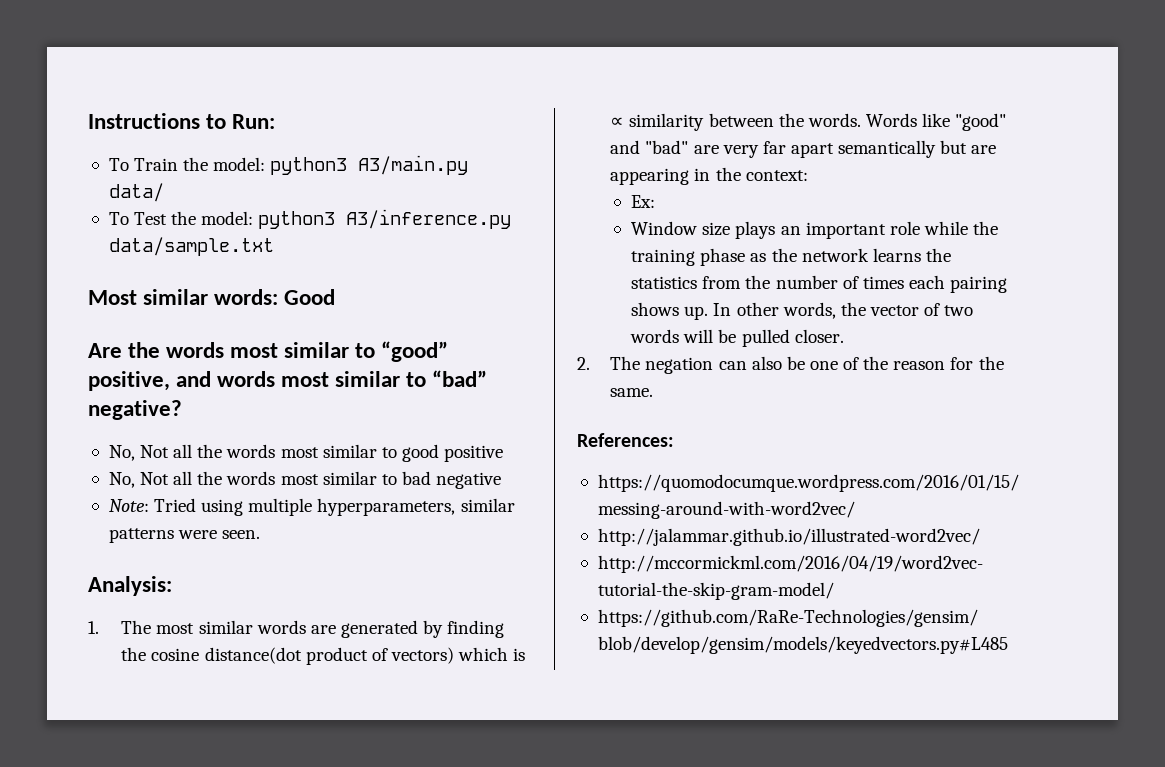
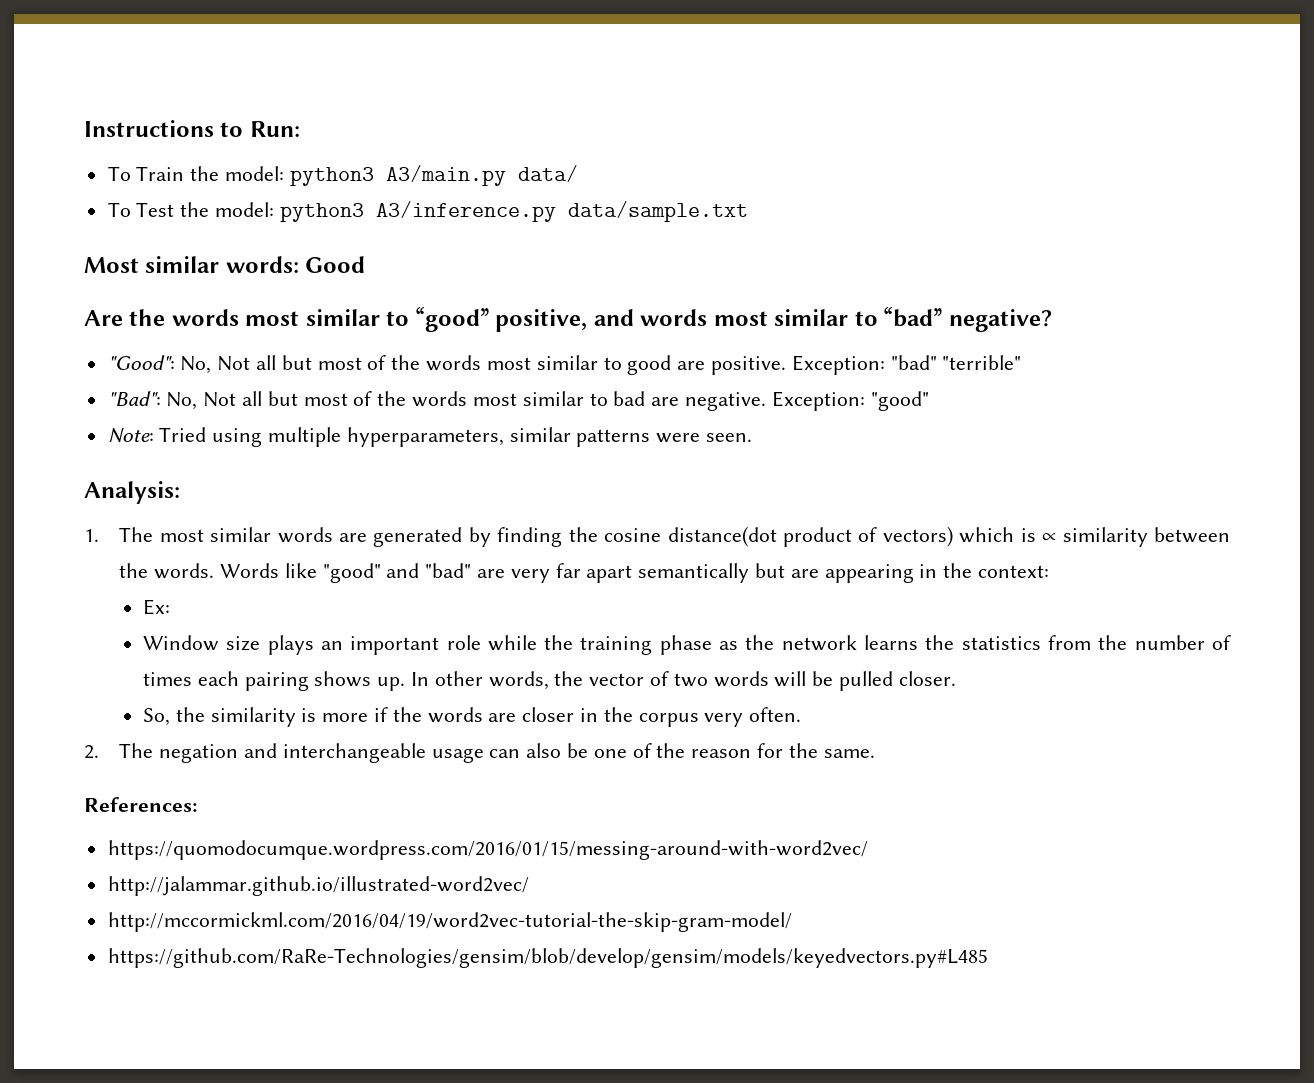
[108,444,193,461] No, Not all -> [107,355,387,374] "Good": No, Not all but most of
[444,445,504,462] [108,471,193,488] positive // No, Not all -> [677,355,1022,375] [107,391,373,410] are positive. Exception: "bad" "terrible" // "Bad": No, Not all but most of
[436,472,502,489] negative -> [651,391,929,411] are negative. Exception: "good"
(844, 336) none -> [142,707,802,727] // So, the similarity is more if the words are closer in the corpus very often.
(714, 365) none -> [243,743,484,763] and interchangeable usage

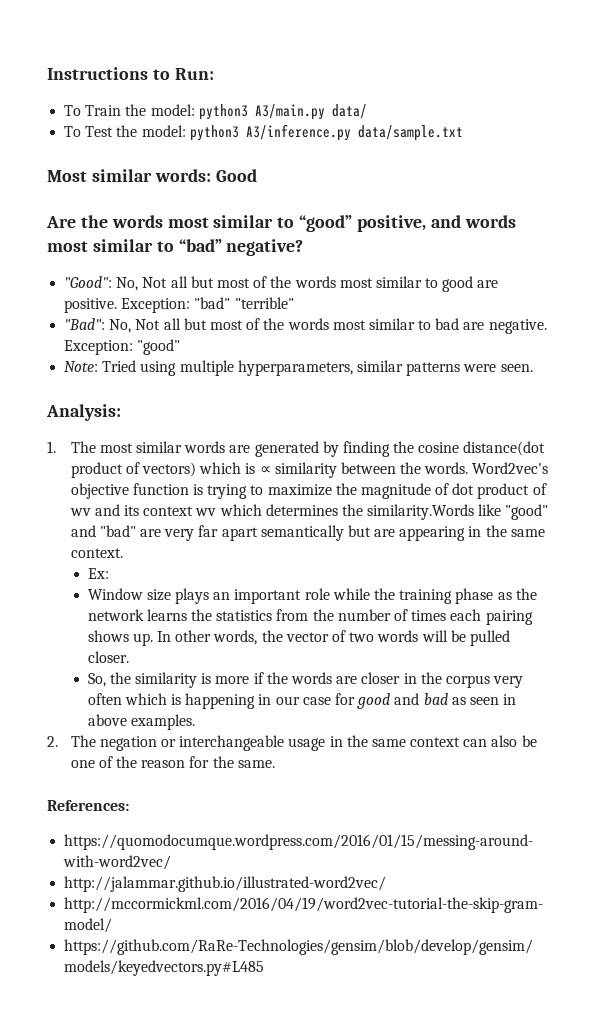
[219,563,279,578] Words -> [472,462,549,474] [70,483,547,499] [69,504,475,520] Word2vec's objective function is trying to maximize the magnitude of dot product of wv and its context wv which determines the similarity.Words
[977,565,1049,578] context: -> [510,529,545,537] [70,548,123,558] same context.
[749,707,802,722] often. -> [87,693,517,709] [87,714,195,730] often which is happening in our case for good and bad as seen in above examples.
[243,743,277,758] and -> [160,739,176,747] or
(484, 755) none -> [329,735,461,747] in the same context

